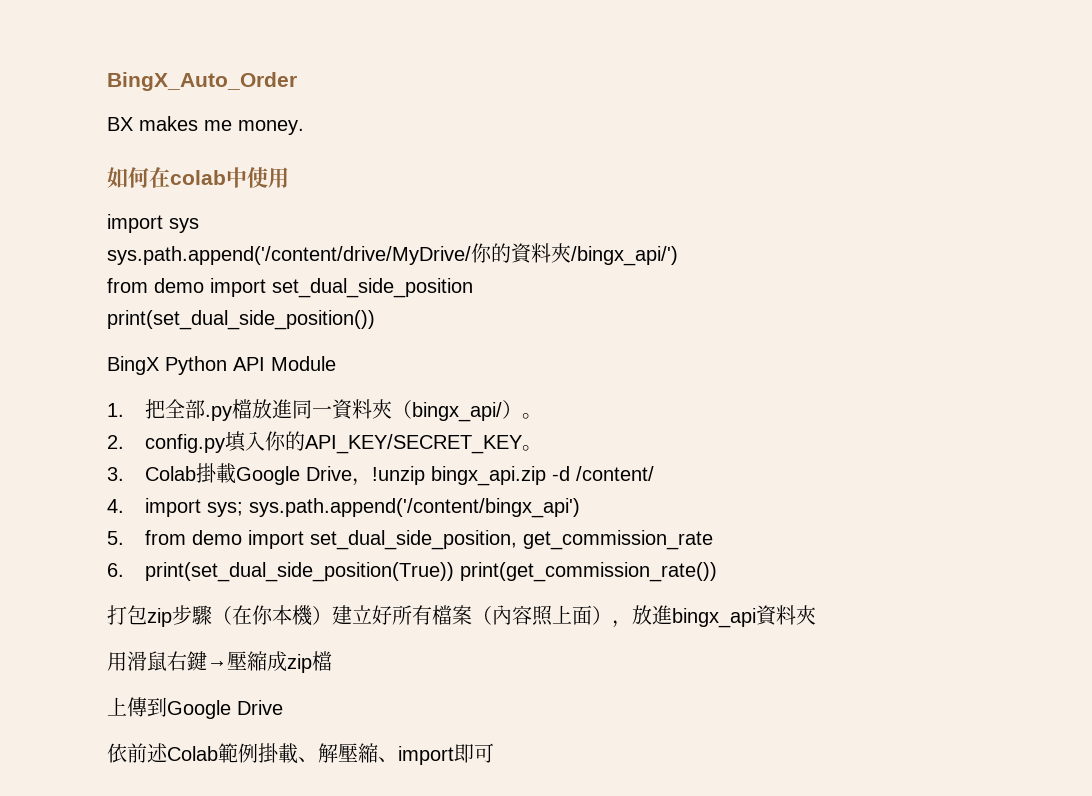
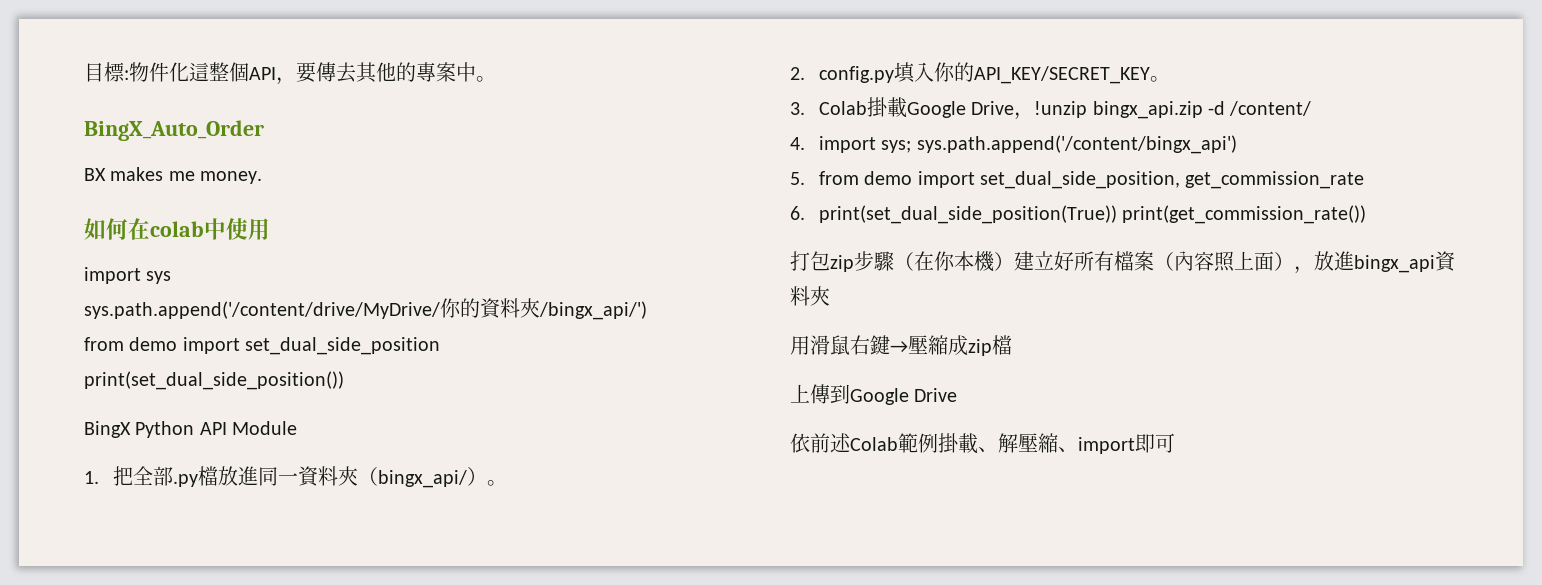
(107, 81) none -> [84,62,496,85] 目標:物件化這整個API，要傳去其他的專案中。 //

